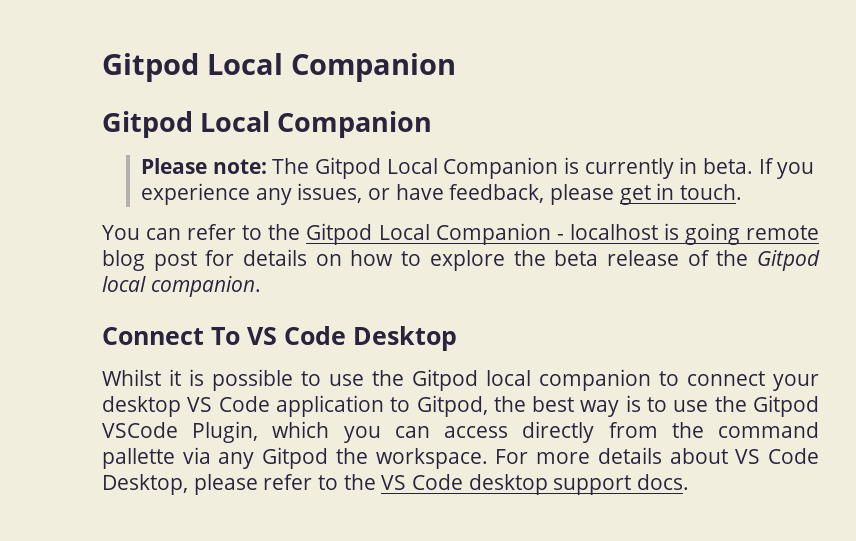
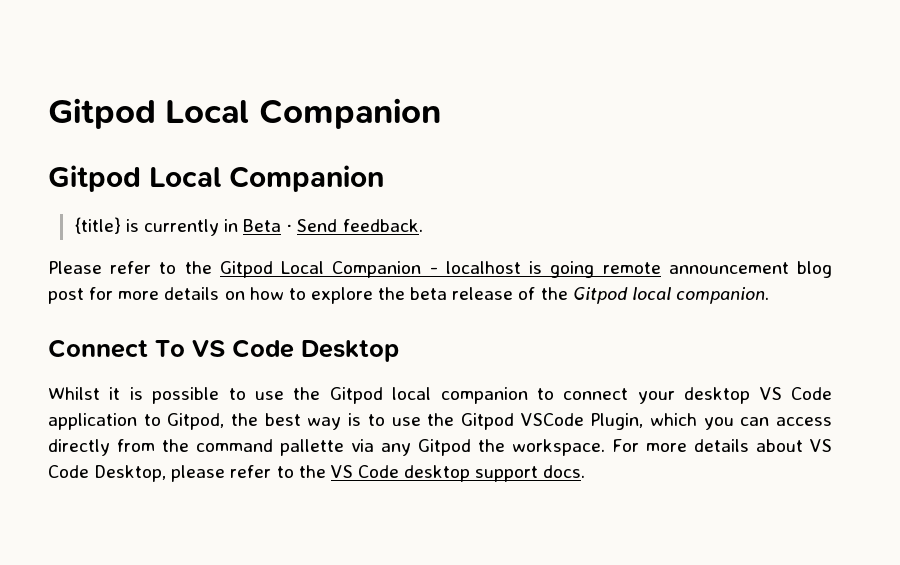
[141,157,815,179] [141,183,743,205] [102,225,182,240] Please note: The Gitpod Local Companion is currently in beta. If you experience any issues, or have feedback, please get in touch. // You can -> [73,217,423,236] [48,261,102,274] {title} is currently in Beta · Send feedback. // Please
(819, 232) none -> [668,262,789,274] announcement
(235, 258) none -> [118,291,160,300] more

